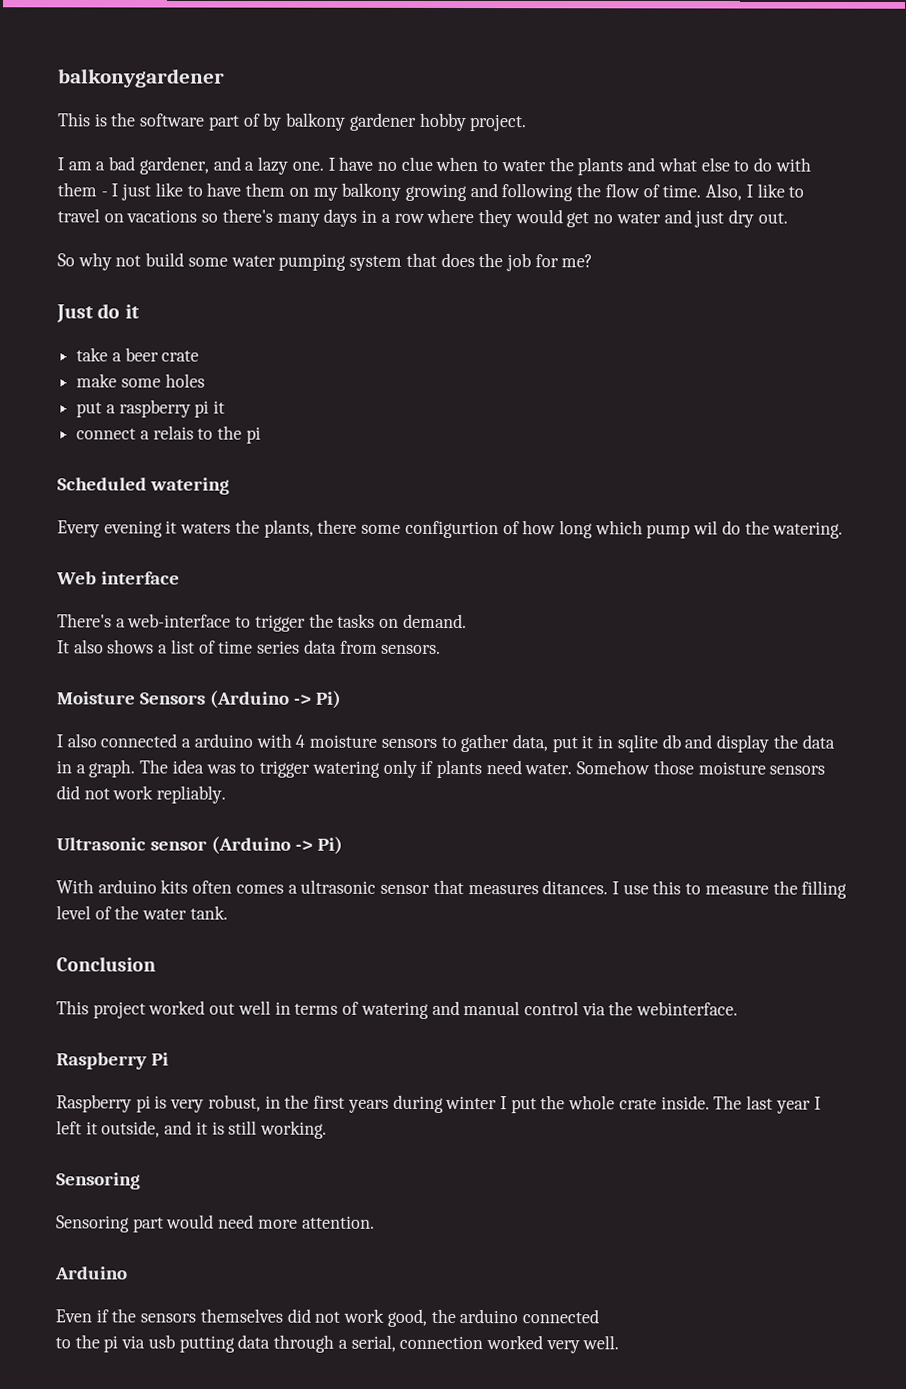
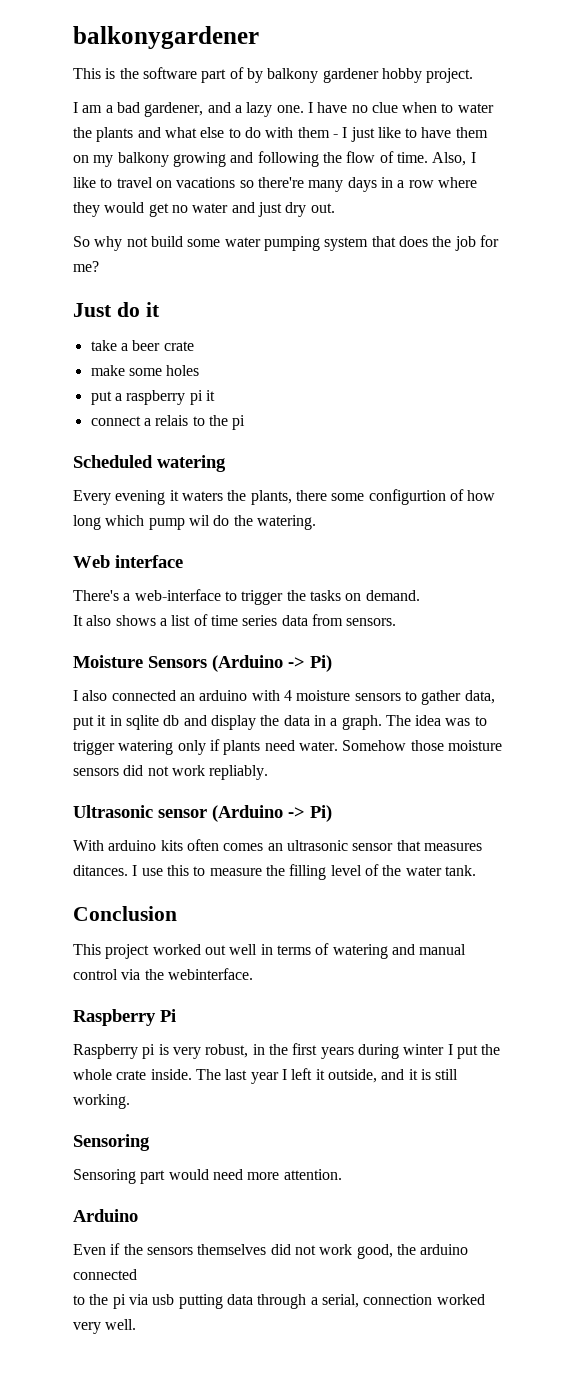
[221,208,273,223] there's -> [257,177,304,188] there're
[181,738,192,748] a -> [179,693,195,701] an
[287,884,298,894] a -> [267,843,283,851] an

